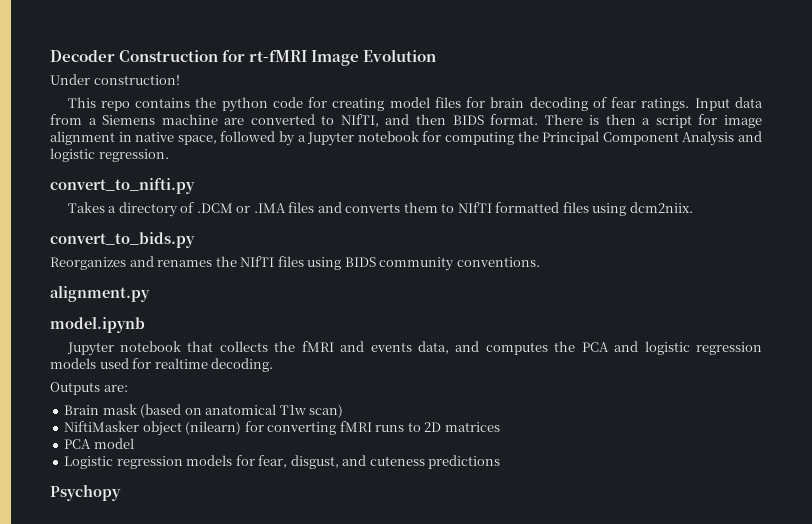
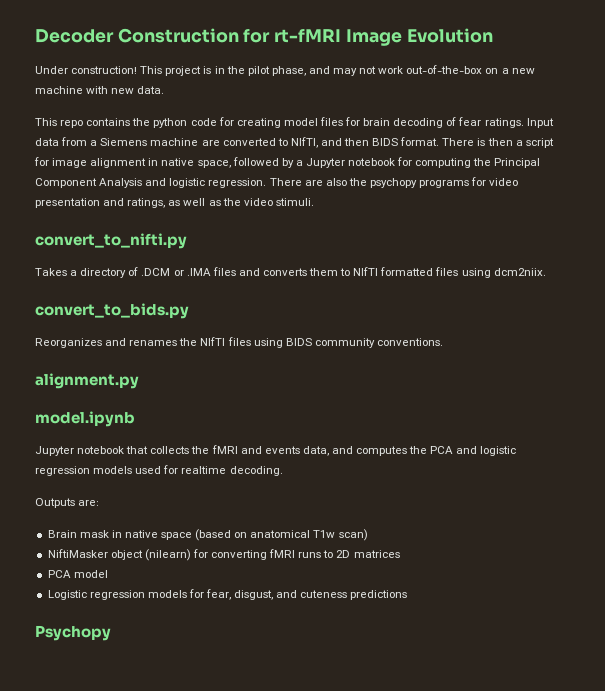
(180, 80) none -> [140,65,535,76] [35,86,165,94] This project is in the pilot phase, and may not work out-of-the-box on a new machine with new data.
(169, 155) none -> [269,177,519,188] [35,198,314,208] There are also the psychopy programs for video presentation and ratings, as well as the video stimuli.
(137, 409) none -> [111,530,193,540] in native space

